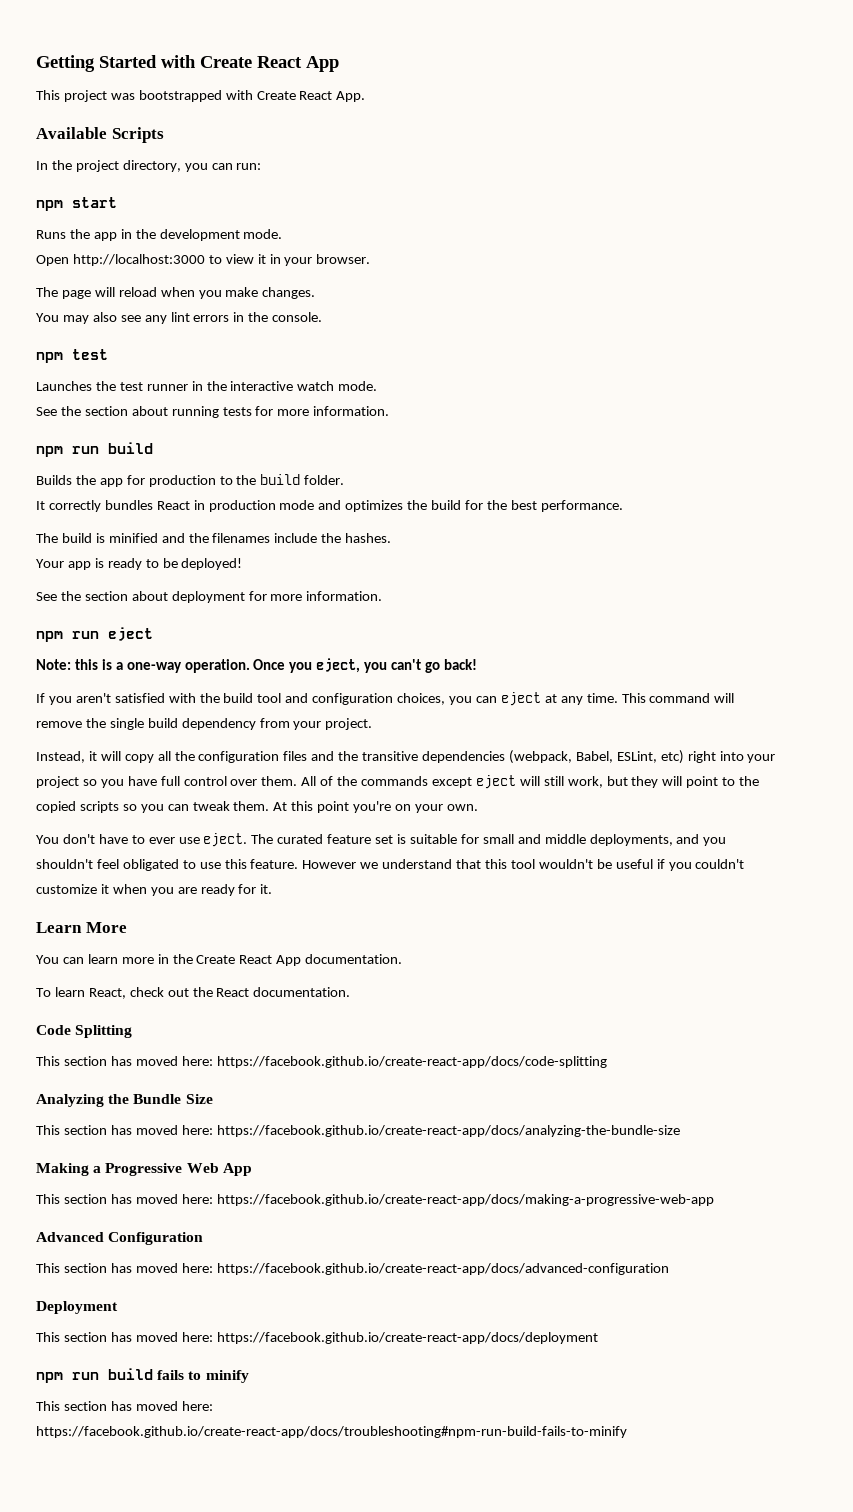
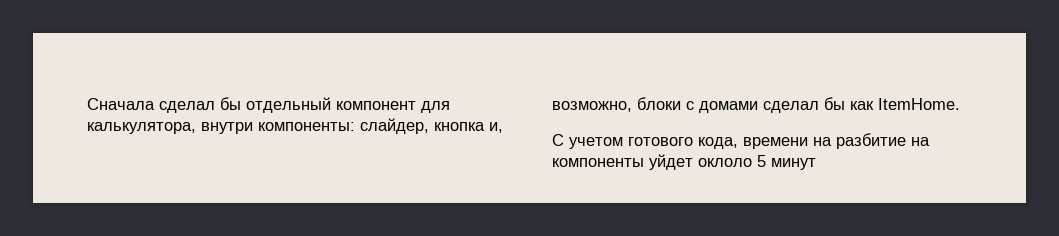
[36,55,339,72] [36,90,366,102] [36,127,164,143] [36,160,262,172] [36,197,117,211] [36,229,283,241] [36,254,371,266] [36,287,316,299] [36,312,323,324] [36,349,108,363] [36,381,378,391] [36,406,390,418] [36,442,153,457] [36,474,345,487] [36,500,623,512] [36,533,392,543] [36,558,243,570] [36,591,383,603] [36,627,153,642] [36,658,477,673] [36,692,735,706] [36,718,373,730] [36,750,776,764] [36,775,760,789] [36,801,478,813] [36,833,727,847] [36,859,745,871] [36,884,273,896] [36,922,127,933] [36,954,403,966] [36,987,351,999] [36,1025,133,1038] [36,1056,607,1068] [36,1094,213,1107] [36,1125,680,1137] [36,1163,252,1176] [36,1194,714,1206] [36,1232,204,1245] [36,1263,669,1275] [36,1301,118,1314] [36,1332,598,1344] [36,1368,249,1383] [36,1401,213,1411] [36,1426,627,1438] Getting Started with Create React App // This project was bootstrapped with Create React App. // Available Scripts // In the project directory, you can run: // npm start // Runs the app in the development mode. // Open http://localhost:3000 to view it in your browser. // The page will reload when you make changes. // You may also see any lint errors in the console. // npm test // Launches the test runner in the interactive watch mode. // See the section about running tests for more information. // npm run build // Builds the app for production to the build folder. // It correctly bundles React in production mode and optimizes the build for the best performance. // The build is minified and the filenames include the hashes. // Your app is ready to be deployed! // See the section about deployment for more information. // npm run eject // Note: this is a one-way operation. Once you eject, you can't go back! // If you aren't satisfied with the build tool and configuration choices, you can eject at any time. This command will remove the single build dependency from your project. // Instead, it will copy all the configuration files and the transitive dependencies (webpack, Babel, ESLint, etc) right into your project so you have full control over them. All of the commands except eject will still work, but they will point to the copied scripts so you can tweak them. At this point you're on your own. // You don't have to ever use eject. The curated feature set is suitable for small and middle deployments, and you shouldn't feel obligated to use this feature. However we understand that this tool wouldn't be useful if you couldn't customize it when you are ready for it. // Learn More // You can learn more in the Create React App documentation. // To learn React, check out the React documentation. // Code Splitting // This section has moved here: https://facebook.github.io/create-react-app/docs/code-splitting // Analyzing the Bundle Size // This section has moved here: https://facebook.github.io/create-react-app/docs/analyzing-the-bundle-size // Making a Progressive Web App // This section has moved here: https://facebook.github.io/create-react-app/docs/making-a-progressive-web-app // Advanced Configuration // This section has moved here: https://facebook.github.io/create-react-app/docs/advanced-configuration // Deployment // This section has moved here: https://facebook.github.io/create-react-app/docs/deployment // npm run build fails to minify // This section has moved here: https://facebook.github.io/create-react-app/docs/troubleshooting#npm-run-build-fails-to-minify -> [87,97,450,113] [87,118,503,134] [552,97,960,113] [552,133,930,149] [552,154,816,170] Сначала сделал бы отдельный компонент для калькулятора, внутри компоненты: слайдер, кнопка и, возможно, блоки с домами сделал бы как ItemHome. // С учетом готового кода, времени на разбитие на компоненты уйдет оклоло 5 минут

